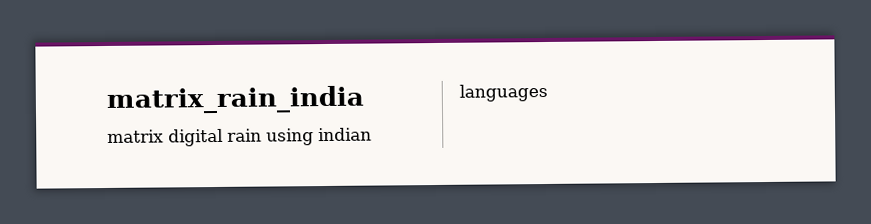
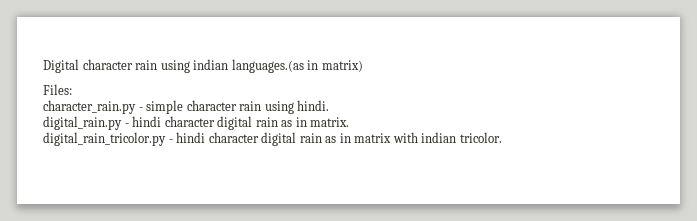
[106,85,364,114] [107,127,372,147] [459,83,548,102] matrix_rain_india // matrix digital rain using indian languages -> [43,59,363,73] [43,84,72,95] [43,100,330,114] [43,116,350,130] [43,132,502,146] Digital character rain using indian languages.(as in matrix) // Files: // character_rain.py - simple character rain using hindi. // digital_rain.py - hindi character digital rain as in matrix. // digital_rain_tricolor.py - hindi character digital rain as in matrix with indian tricolor.

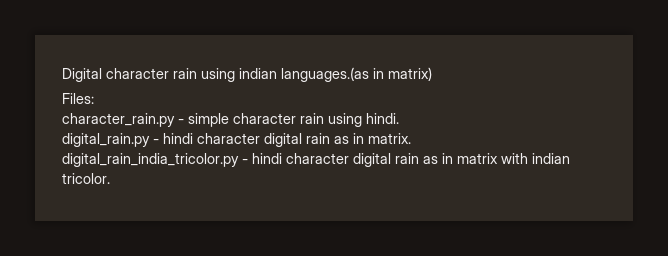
[43,132,166,146] digital_rain_tricolor.py -> [62,153,239,167] digital_rain_india_tricolor.py

